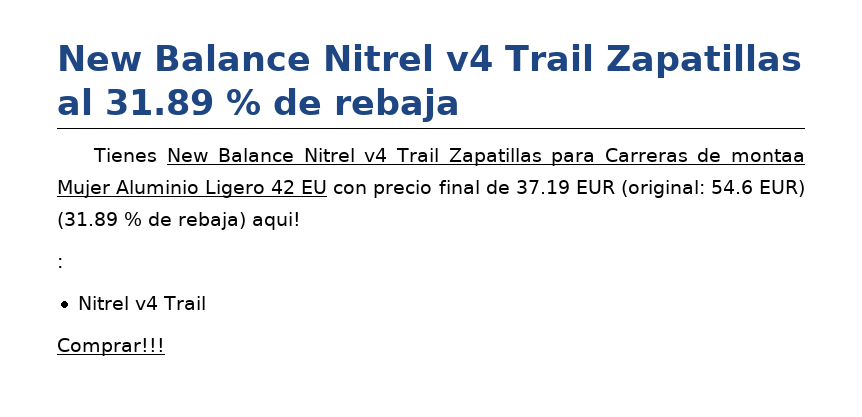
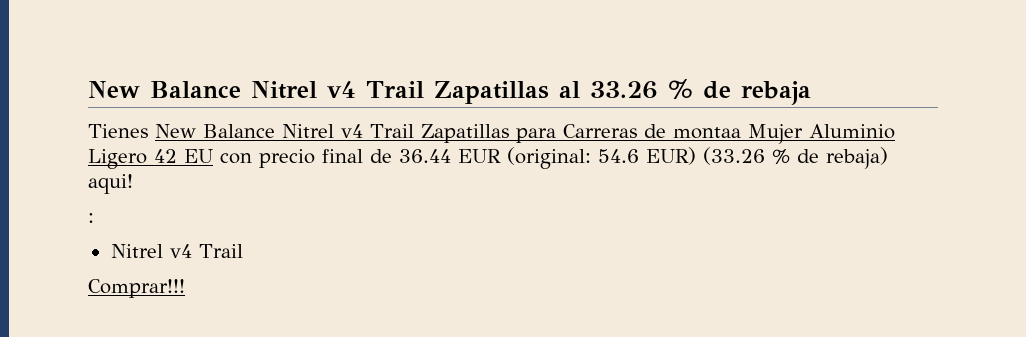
[105,89,214,115] 31.89 -> [589,81,658,99] 33.26
[515,180,570,194] 37.19 -> [399,149,451,163] 36.44
[57,212,118,229] (31.89 -> [703,147,765,165] (33.26

